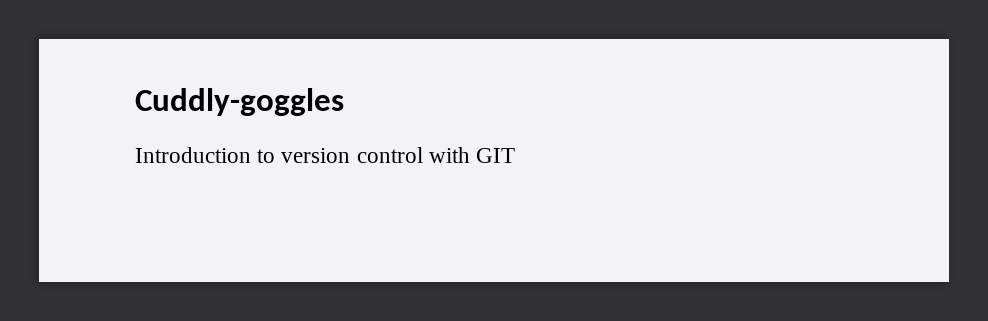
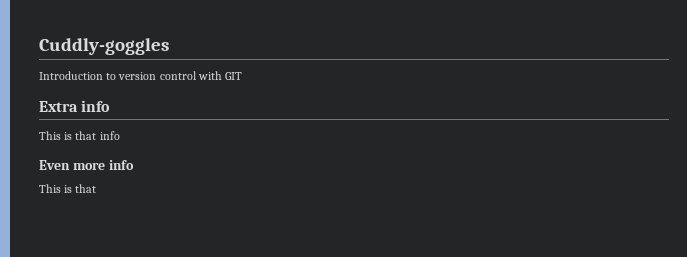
(516, 155) none -> [39,100,111,112] [39,131,120,140] [39,160,134,170] [39,184,97,193] // Extra info // This is that info // Even more info // This is that

